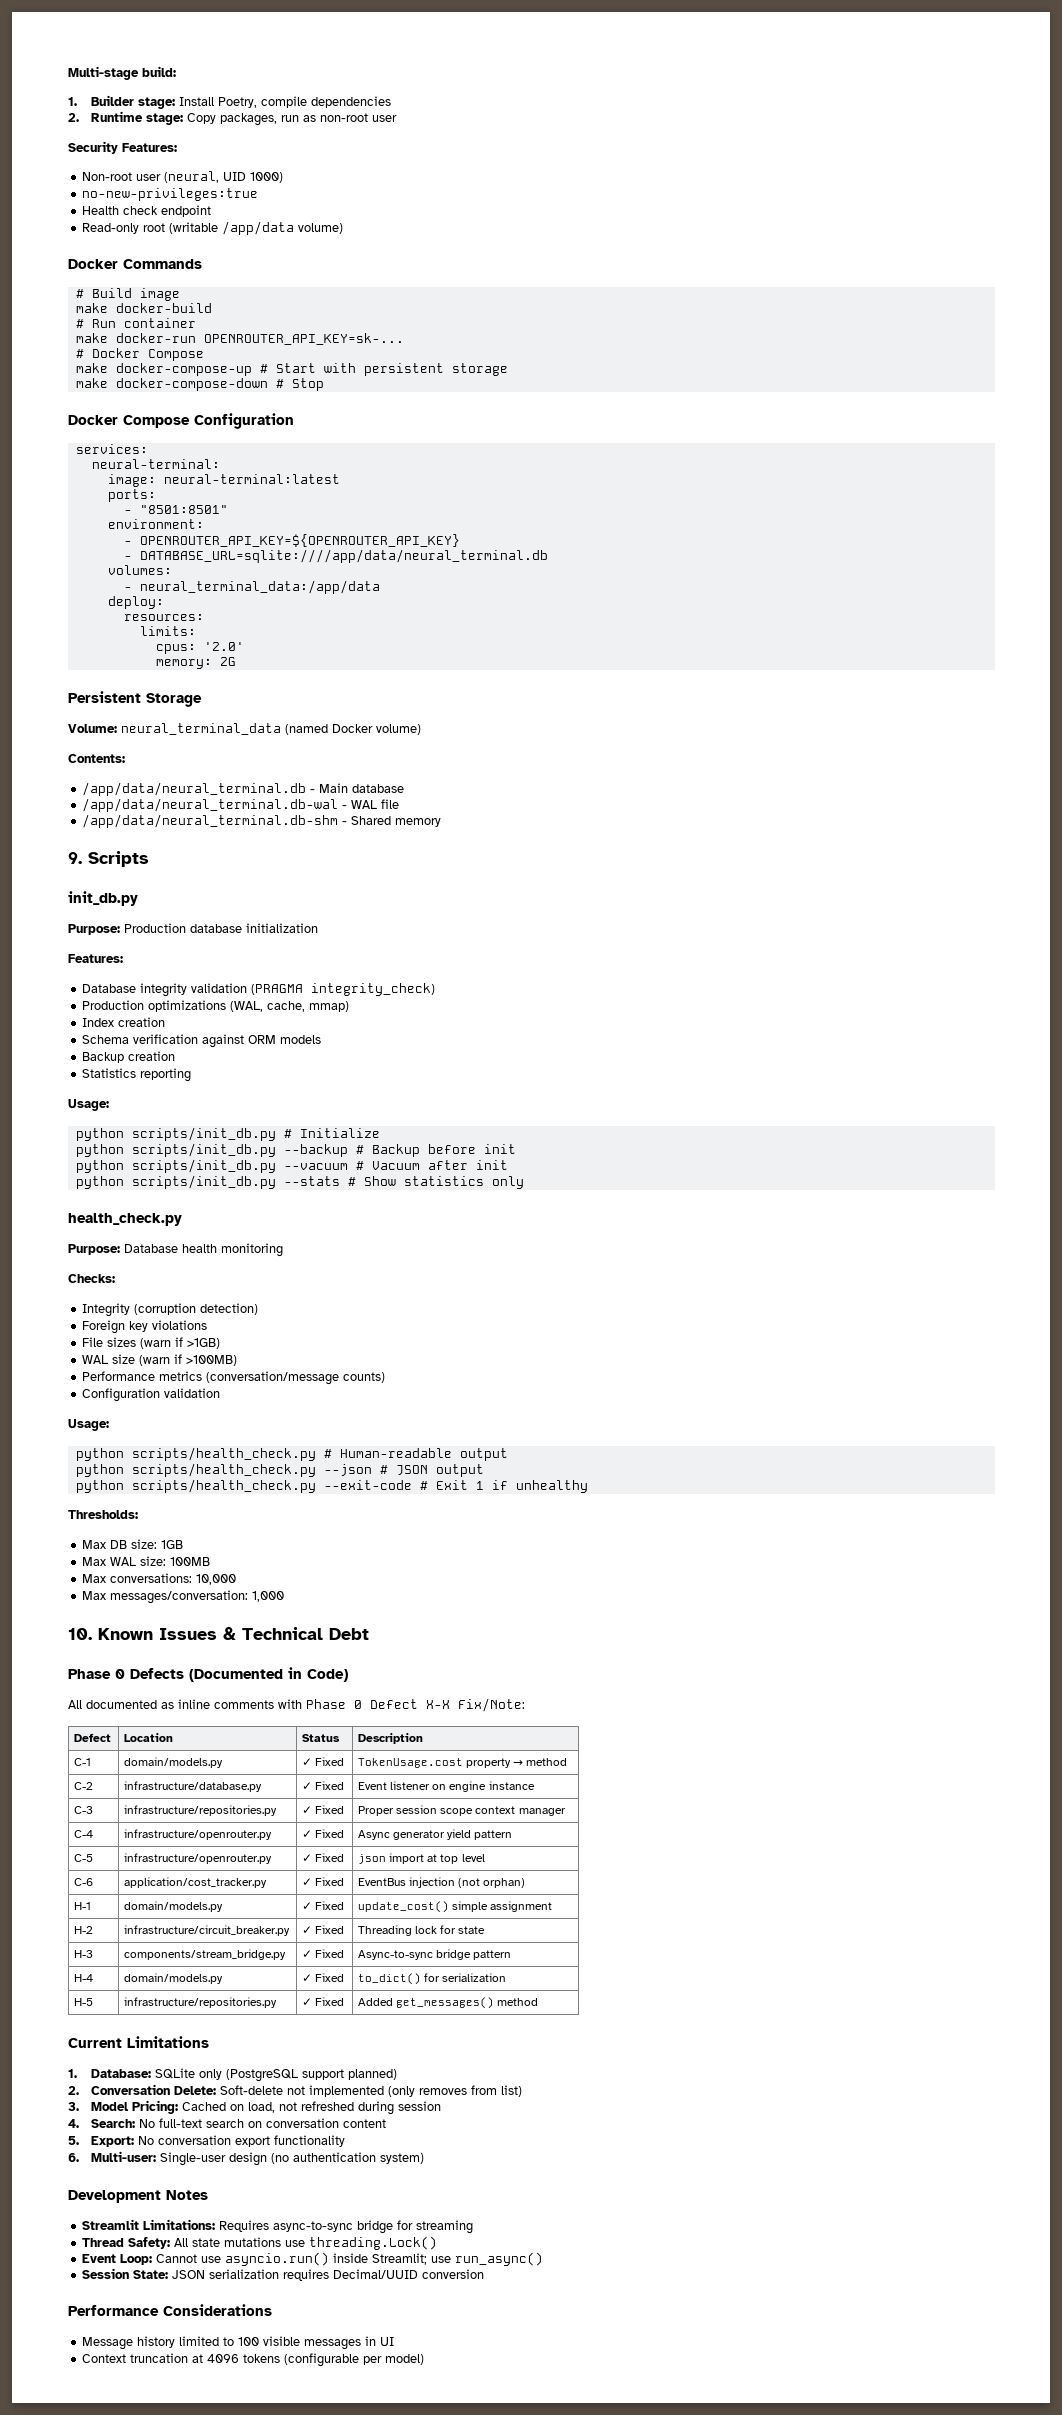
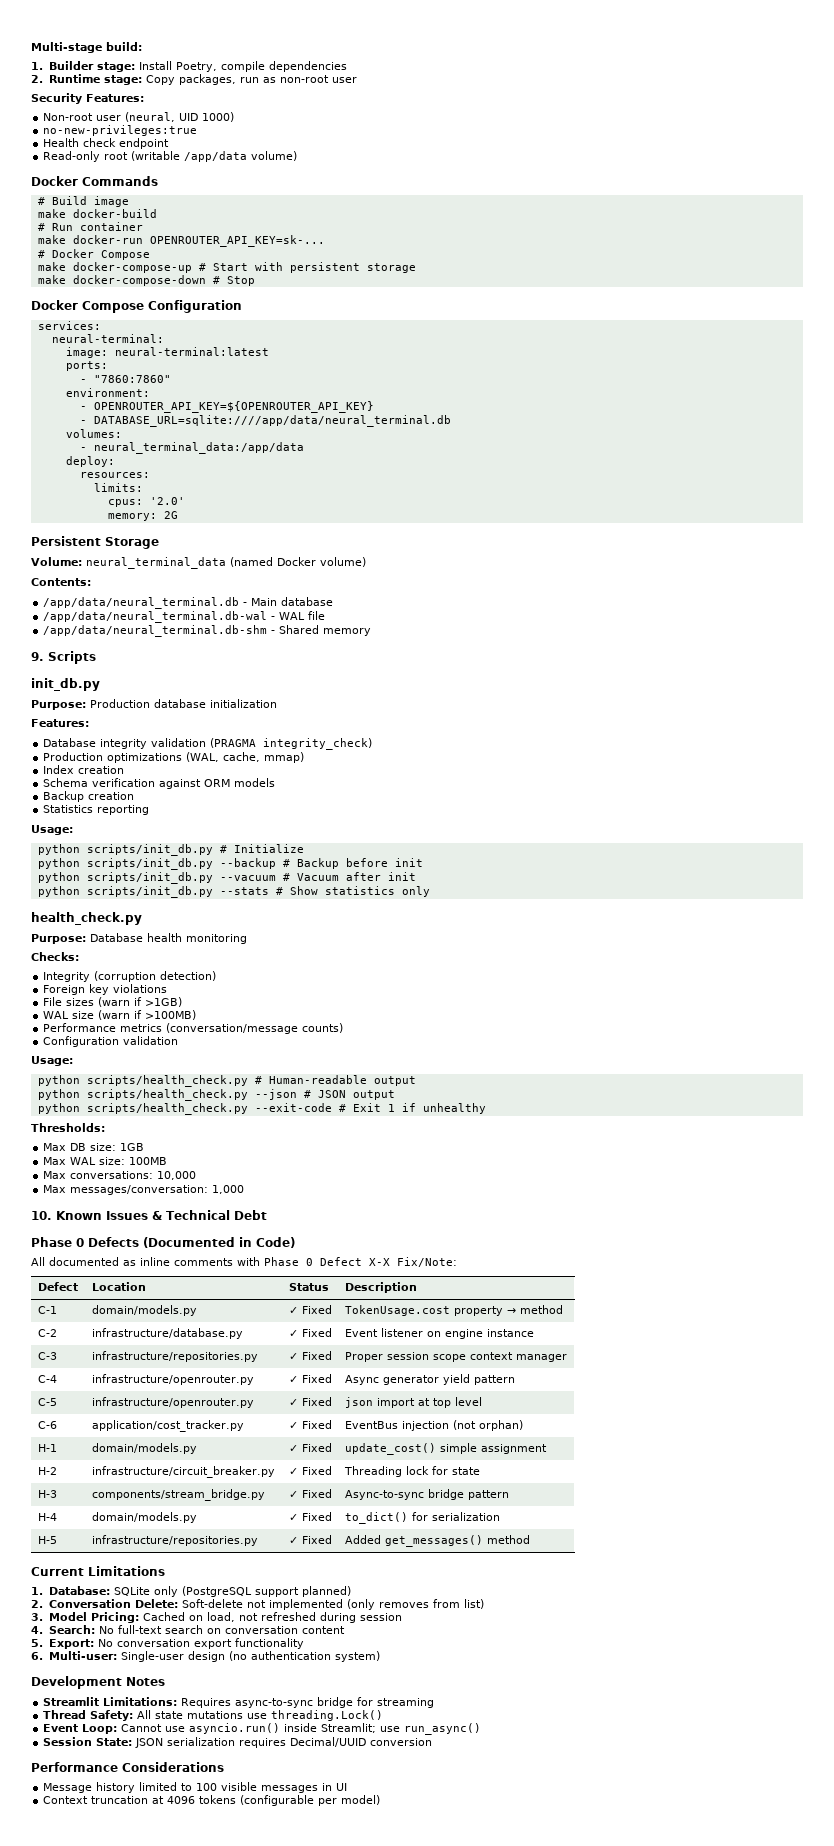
[139,505,228,514] "8501:8501" -> [93,375,171,383] "7860:7860"

